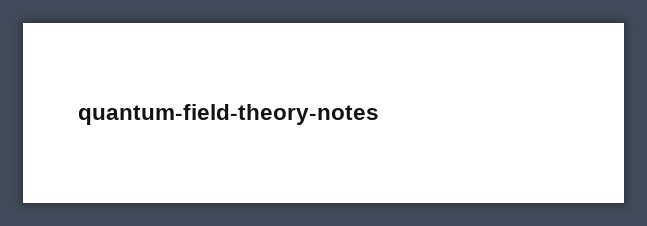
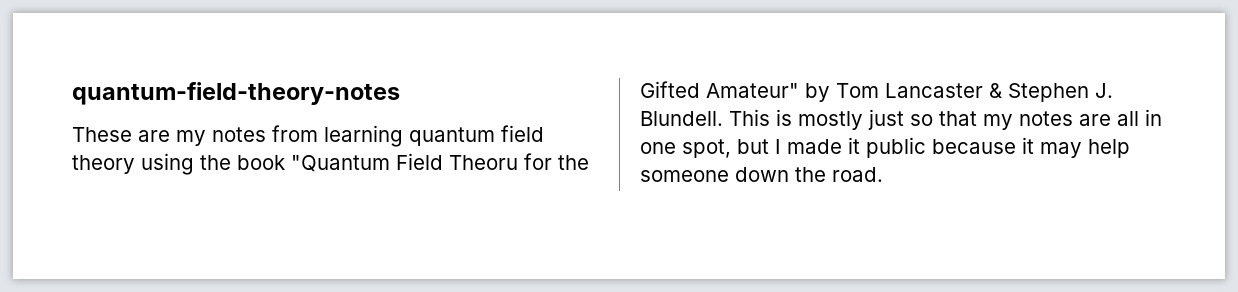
(379, 114) none -> [72,125,544,147] [72,153,589,175] [640,81,1113,102] [640,109,1162,130] [640,137,1130,158] [640,167,883,182] // These are my notes from learning quantum field theory using the book "Quantum Field Theoru for the Gifted Amateur" by Tom Lancaster & Stephen J. Blundell. This is mostly just so that my notes are all in one spot, but I made it public because it may help someone down the road.

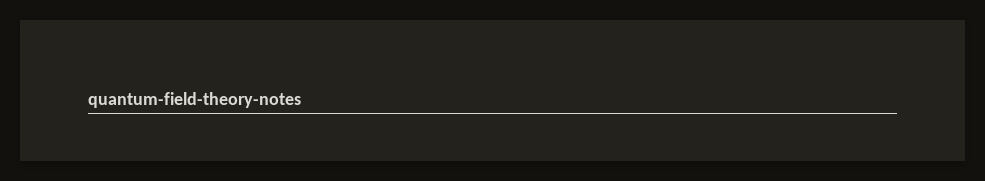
[72,125,544,147] [72,153,589,175] [640,81,1113,102] [640,109,1162,130] [640,137,1130,158] [640,167,883,182] // These are my notes from learning quantum field theory using the book "Quantum Field Theoru for the Gifted Amateur" by Tom Lancaster & Stephen J. Blundell. This is mostly just so that my notes are all in one spot, but I made it public because it may help someone down the road. -> (301, 100) none

